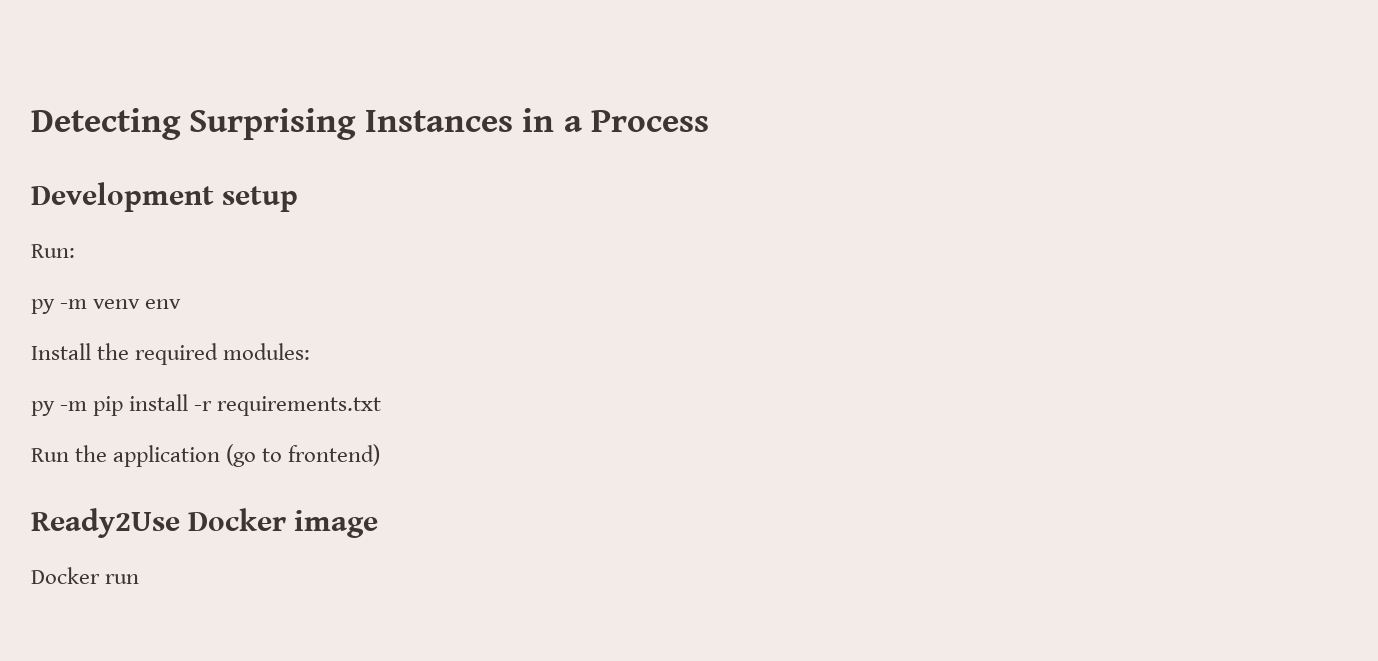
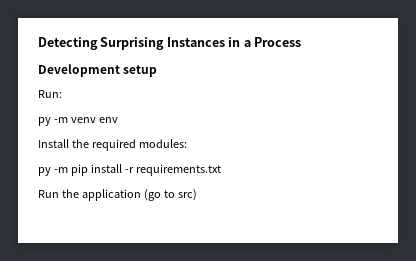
[288,444,381,466] [31,508,379,538] [31,567,140,584] frontend) // Ready2Use Docker image // Docker run -> [177,189,197,201] src)

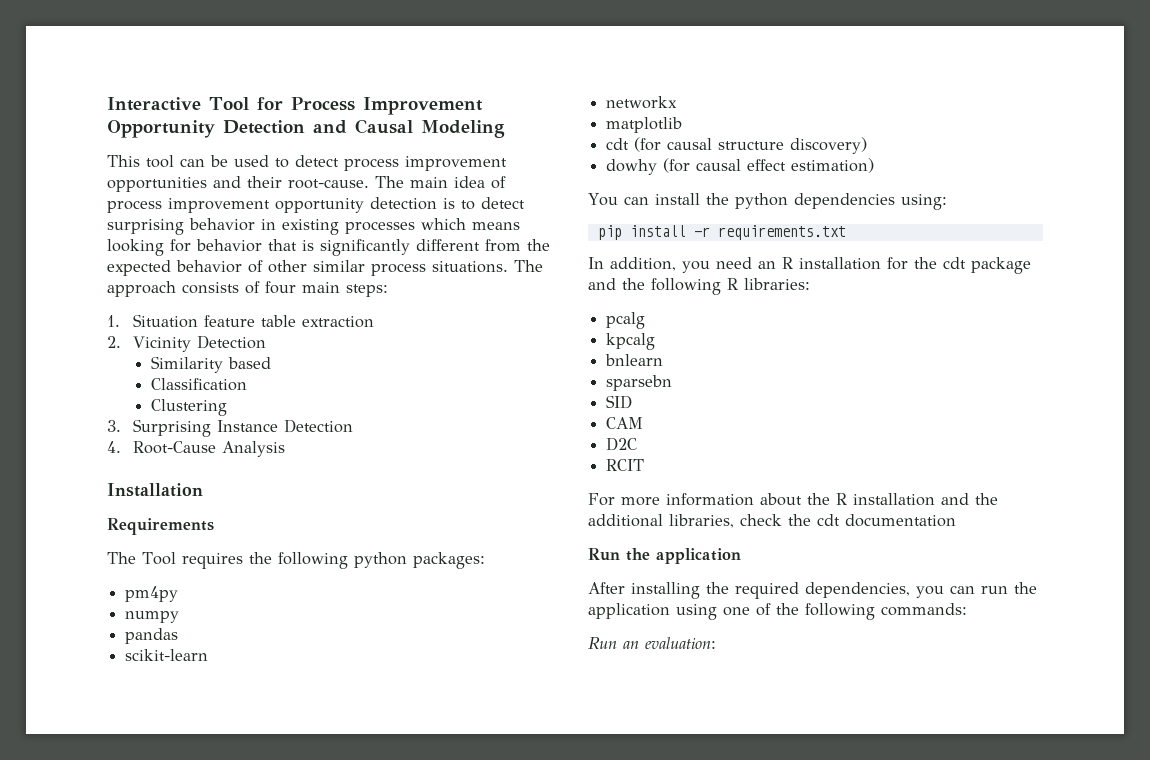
[38,37,301,50] [38,64,158,77] [38,90,62,98] [38,117,118,126] [38,139,187,151] [38,164,221,176] [38,189,197,201] Detecting Surprising Instances in a Process // Development setup // Run: // py -m venv env // Install the required modules: // py -m pip install -r requirements.txt // Run the application (go to src) -> [107,97,483,115] [107,119,505,138] [107,155,507,171] [107,176,506,192] [107,197,525,213] [107,218,520,235] [107,239,550,256] [107,260,543,276] [107,281,388,297] [107,314,374,328] [107,335,266,352] [150,356,271,373] [150,378,247,391] [150,399,227,416] [107,419,353,437] [107,441,285,457] [107,483,203,497] [107,518,214,535] [107,552,485,569] [125,586,179,602] [125,611,180,623] [125,628,179,644] [125,649,209,661] [606,96,678,109] [606,117,683,133] [606,137,868,154] [606,158,875,175] [588,193,947,210] [597,225,846,240] [588,257,1031,274] [588,278,810,295] [606,312,646,329] [606,333,656,350] [605,354,664,366] [606,375,673,391] [606,395,633,409] [606,417,644,429] [606,437,638,451] [606,459,645,471] [588,493,998,506] [588,514,956,528] [588,548,741,564] [588,582,1037,599] [588,603,967,620] [588,637,716,650] Interactive Tool for Process Improvement Opportunity Detection and Causal Modeling // This tool can be used to detect process improvement opportunities and their root-cause. The main idea of process improvement opportunity detection is to detect surprising behavior in existing processes which means looking for behavior that is significantly different from the expected behavior of other similar process situations. The approach consists of four main steps: // 1. Situation feature table extraction // 2. Vicinity Detection // Similarity based // Classification // Clustering // 3. Surprising Instance Detection // 4. Root-Cause Analysis // Installation // Requirements // The Tool requires the following python packages: // pm4py // numpy // pandas // scikit-learn // networkx // matplotlib // cdt (for causal structure discovery) // dowhy (for causal effect estimation) // You can install the python dependencies using: // pip install -r requirements.txt // In addition, you need an R installation for the cdt package and the following R libraries: // pcalg // kpcalg // bnlearn // sparsebn // SID // CAM // D2C // RCIT // For more information about the R installation and the additional libraries, check the cdt documentation // Run the application // After installing the required dependencies, you can run the application using one of the following commands: // Run an evaluation:

